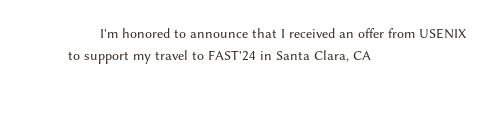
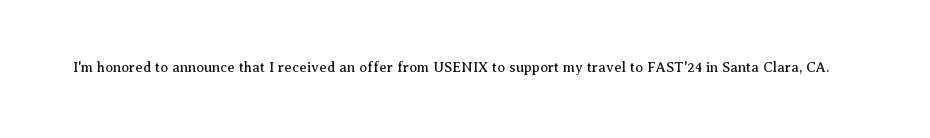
[353,51,371,60] CA -> [806,62,829,72] CA.

